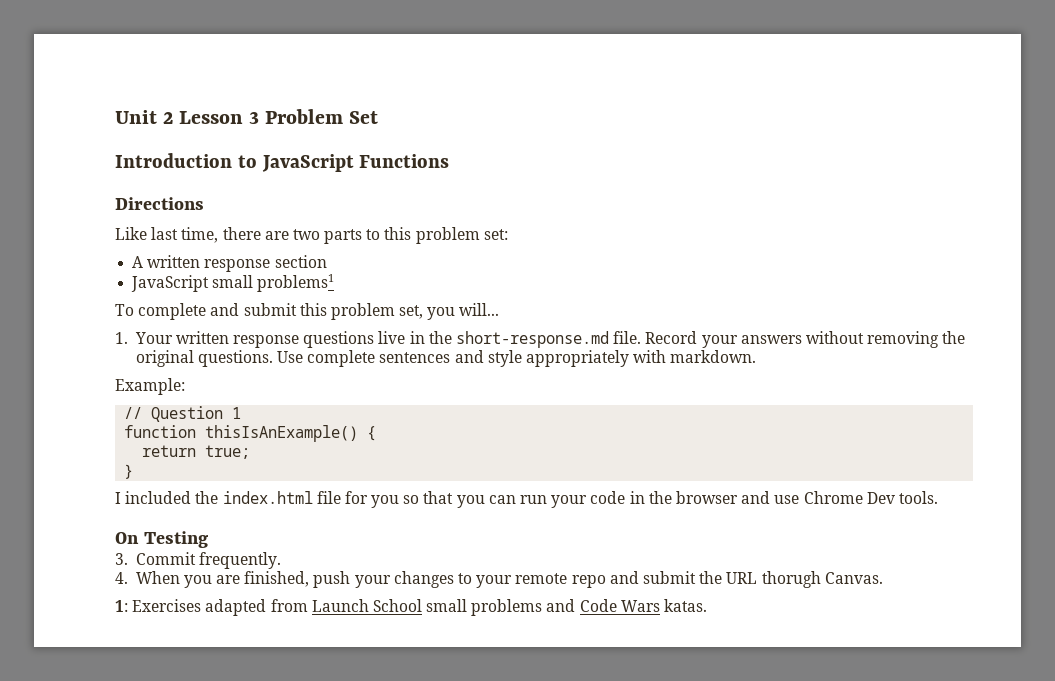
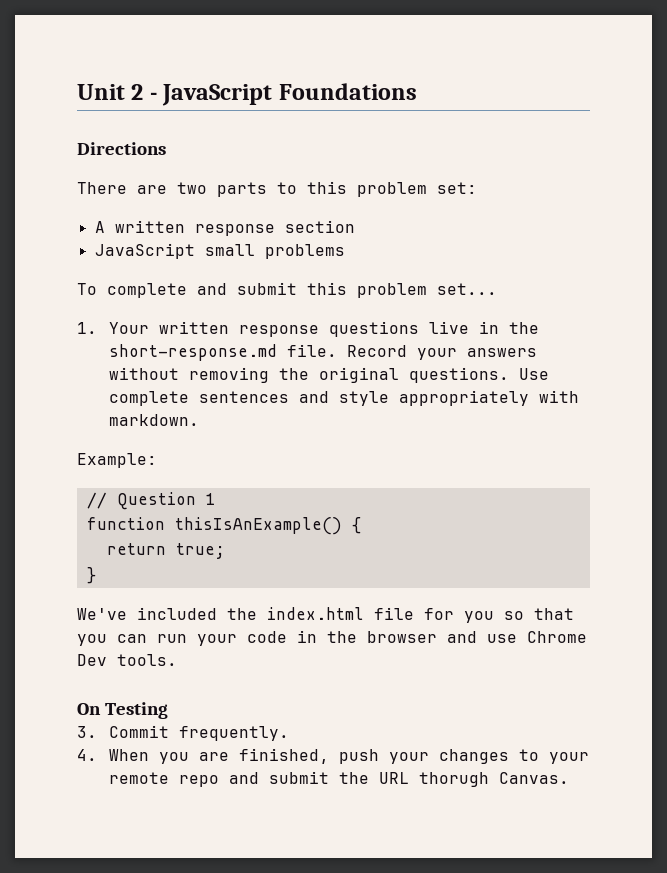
[179,109,379,124] [115,153,450,172] [115,197,204,210] [115,227,261,243] Lesson 3 Problem Set // Introduction to JavaScript Functions // Directions // Like last time, there -> [149,83,417,106] [77,142,166,155] [77,182,127,194] - JavaScript Foundations // Directions // There
[257,274,335,292] problems1 -> [264,244,345,259] problems
[399,303,500,320] set, you will... -> [437,283,497,295] set...
[115,492,121,504] I -> [77,608,127,620] We've
[115,599,708,616] // 1: Exercises adapted from Launch School small problems and Code Wars katas. -> (569, 778) none

